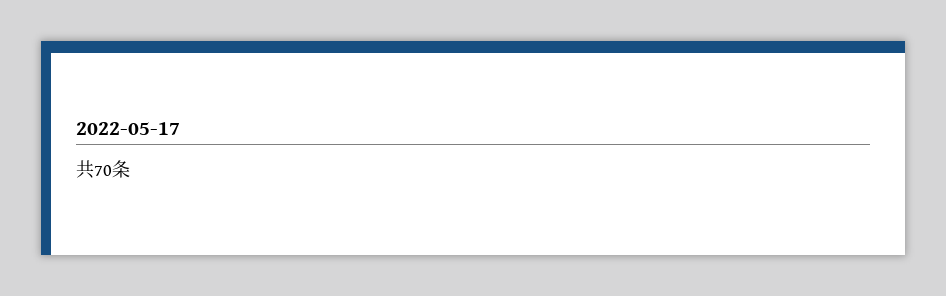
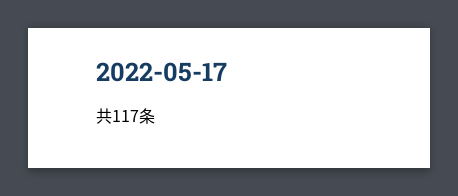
[94,165,112,176] 70 -> [112,110,139,122] 117

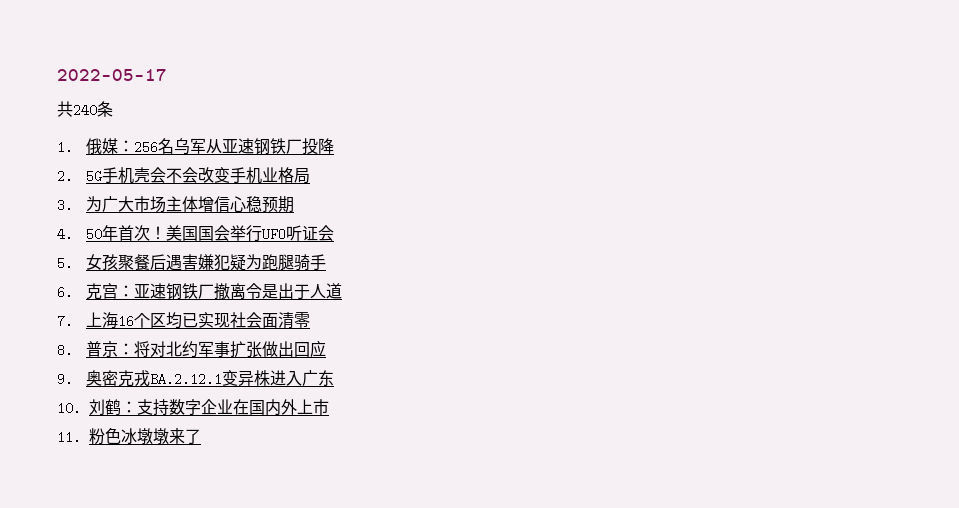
[112,110,139,122] 117 -> [73,104,97,117] 240
(155, 116) none -> [57,138,334,155] [57,167,310,184] [57,196,294,213] [57,225,334,242] [57,254,326,271] [57,283,342,300] [57,312,310,329] [57,340,326,358] [57,370,334,387] [57,399,329,416] [57,428,201,445] // 1.俄媒：256名乌军从亚速钢铁厂投降 // 2. 5G手机壳会不会改变手机业格局 // 3.为广大市场主体增信心稳预期 // 4. 50年首次！美国国会举行UFO听证会 // 5.女孩聚餐后遇害嫌犯疑为跑腿骑手 // 6.克宫：亚速钢铁厂撤离令是出于人道 // 7.上海16个区均已实现社会面清零 // 8.普京：将对北约军事扩张做出回应 // 9.奥密克戎BA.2.12.1变异株进入广东 // 10.刘鹤：支持数字企业在国内外上市 // 11.粉色冰墩墩来了

